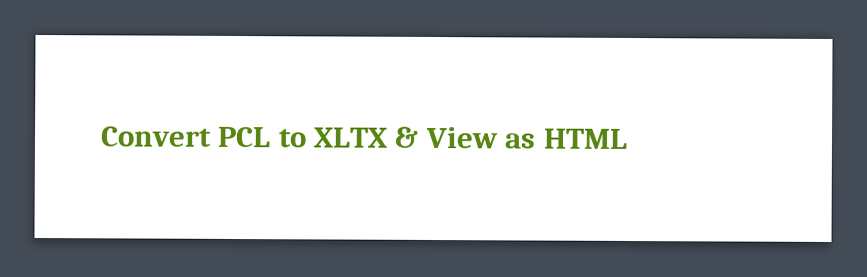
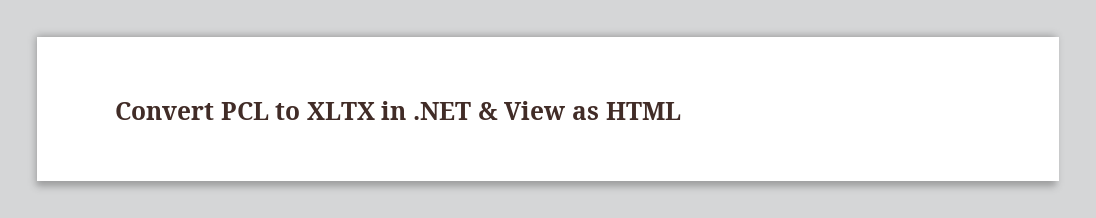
(390, 137) none -> [381,101,472,120] in .NET

